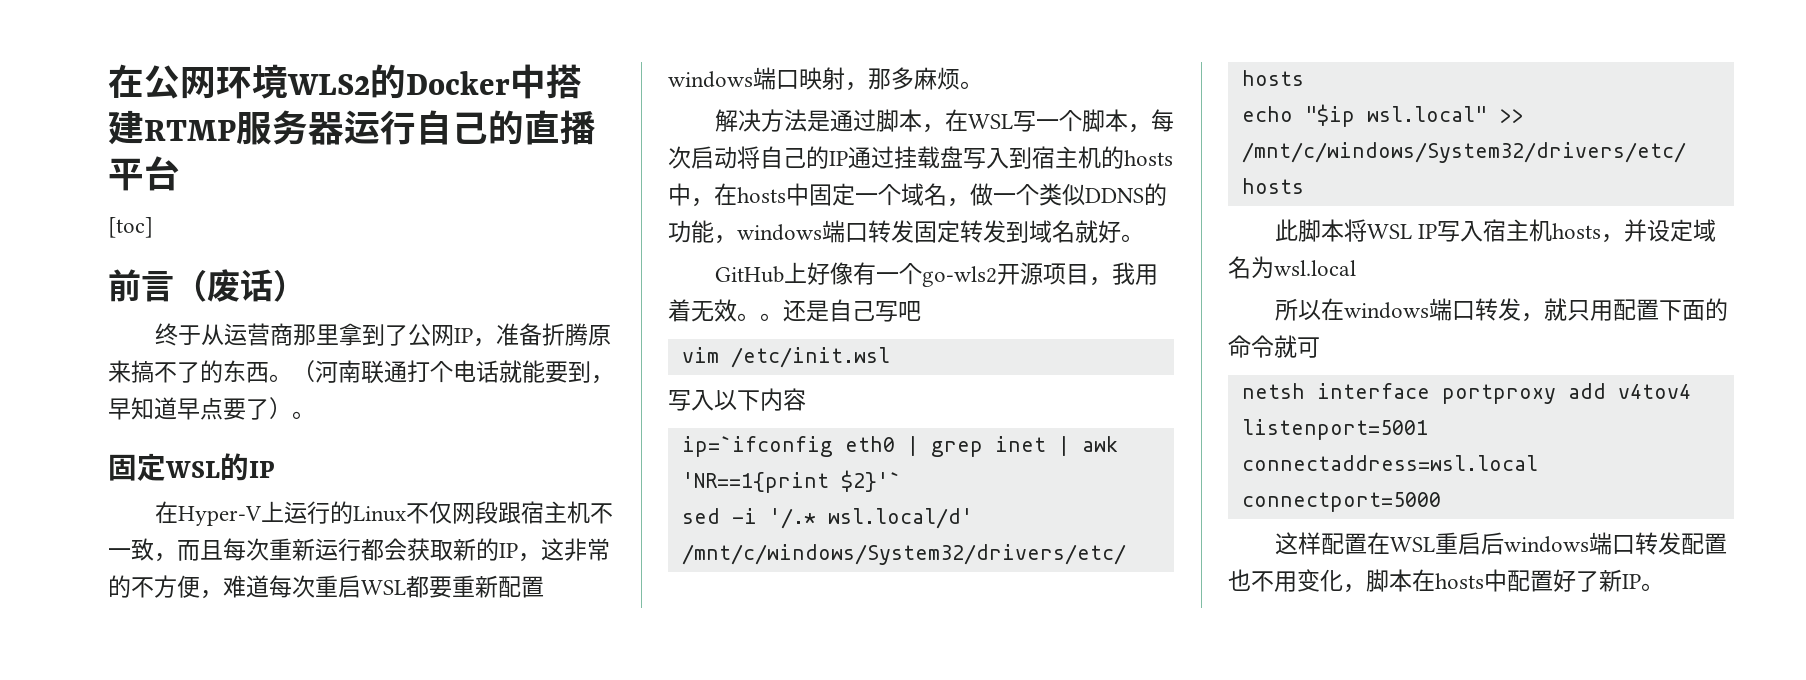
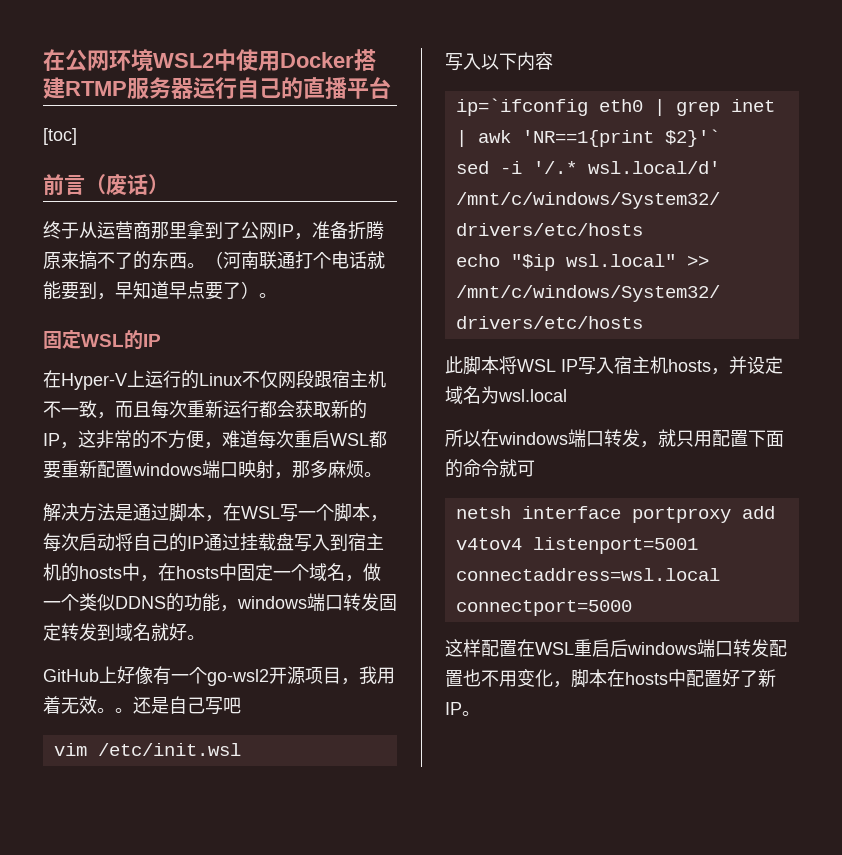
[287,64,546,99] WLS2的Docker中 -> [153,49,354,71] WSL2中使用Docker
[921,266,997,287] go-wls2 -> [207,669,269,686] go-wsl2

